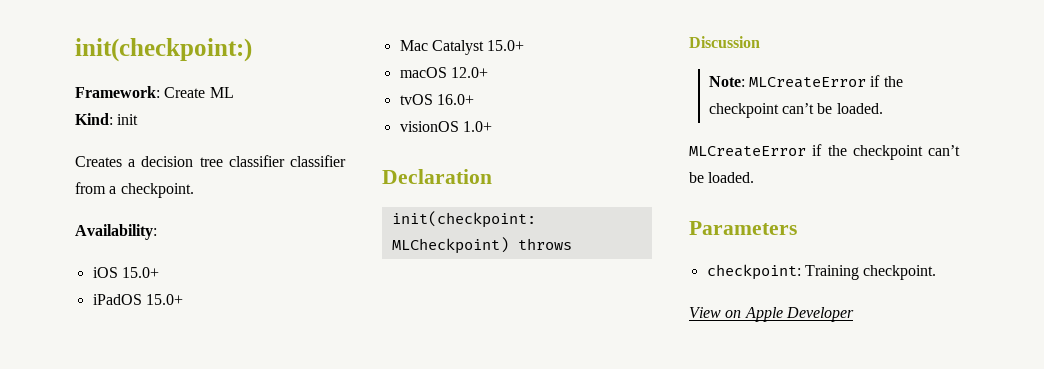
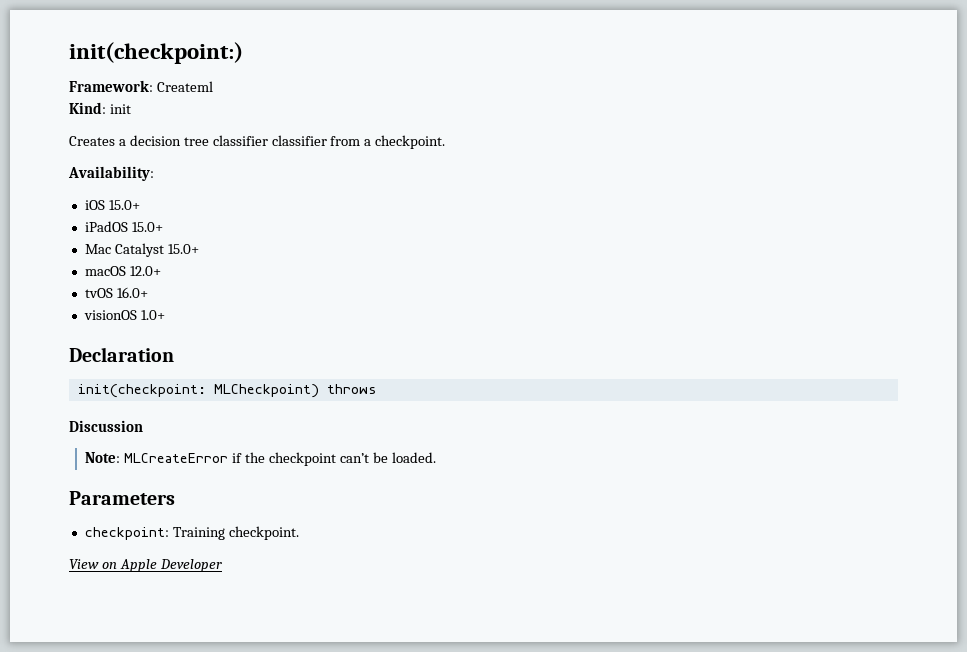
[164,87,234,98] Create ML -> [156,81,213,92] Createml
[689,144,960,160] [689,172,755,183] // MLCreateError if the checkpoint can’t be loaded. -> (436, 457) none

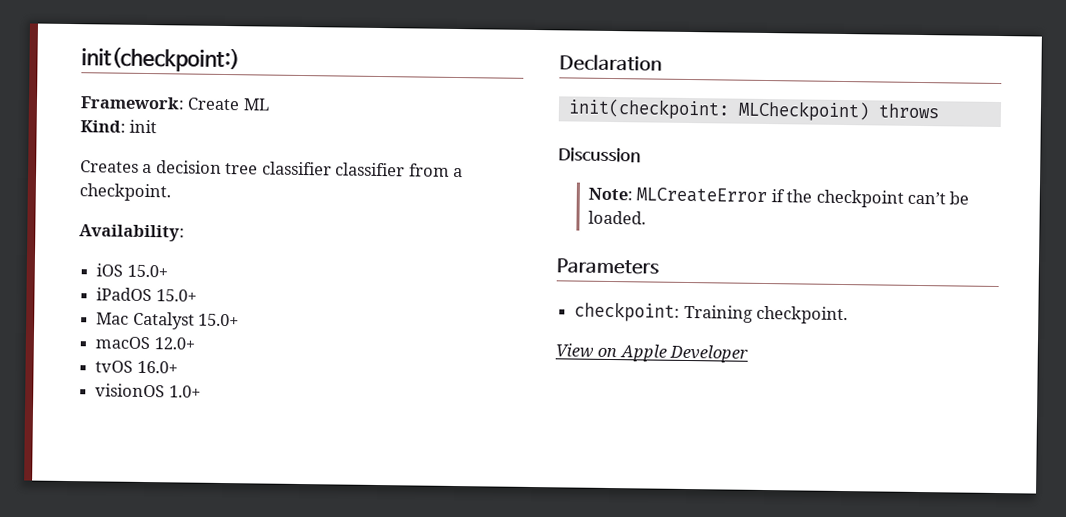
[156,81,213,92] Createml -> [187,97,270,111] Create ML

